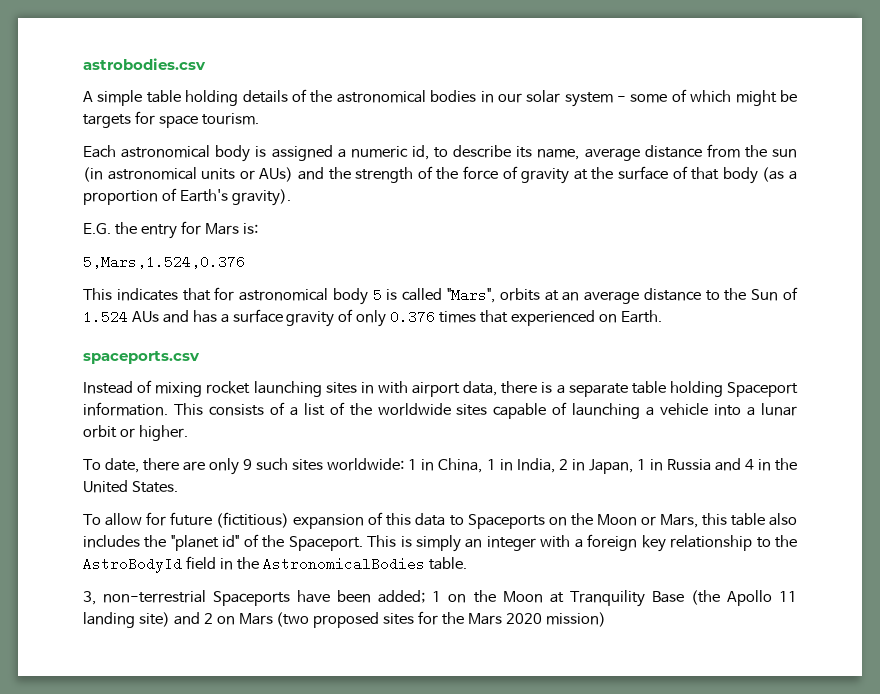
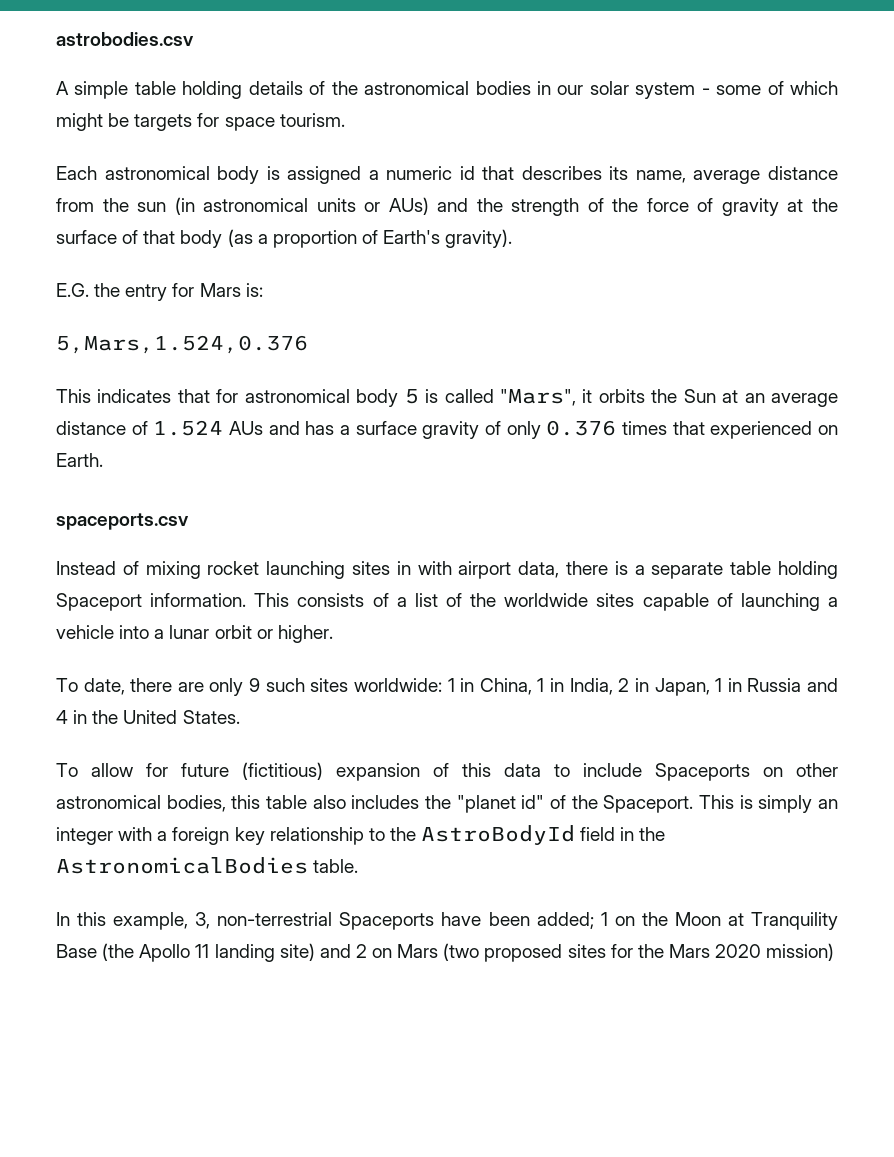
[411,145,512,160] id, to describe -> [459,166,602,180] id that describes
[499,288,540,301] orbits -> [582,389,716,403] it orbits the Sun
[705,288,779,301] to the Sun -> (126, 428) none
(464, 520) none -> [583,763,642,777] include
[570,513,698,528] the Moon or Mars, -> [796,763,838,777] [56,795,226,812] other astronomical bodies,
(467, 563) none -> [56,912,189,930] In this example,

